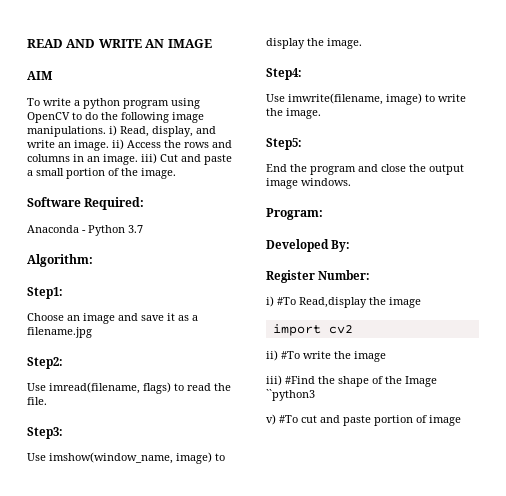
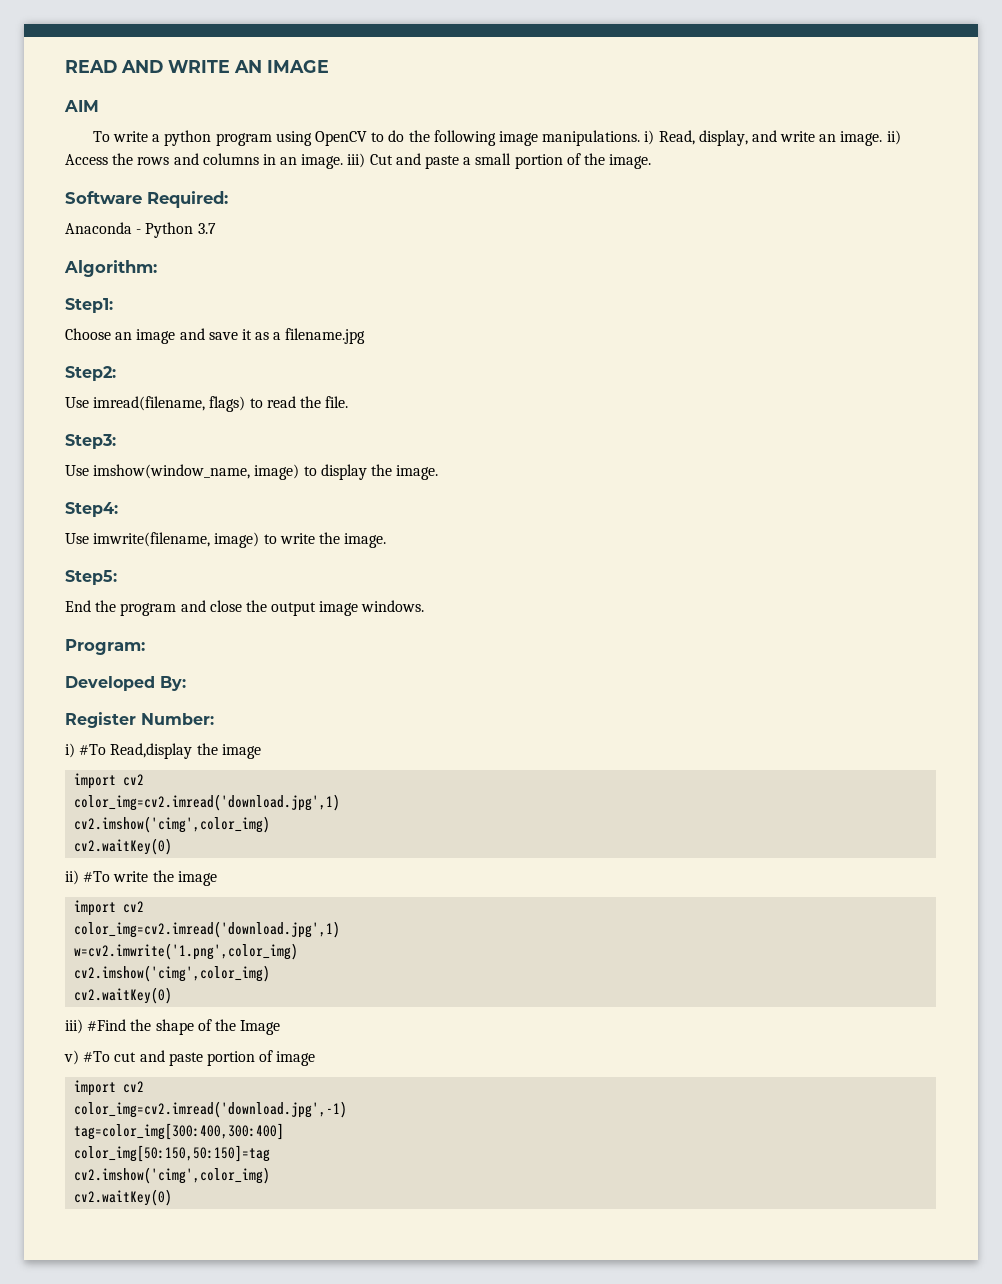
(353, 329) none -> [74,794,341,811] [74,816,271,833] [74,838,173,855] // color_img=cv2.imread('download.jpg',1) // cv2.imshow('cimg',color_img) // cv2.waitKey(0)
(386, 356) none -> [74,900,145,916] [74,921,341,938] [74,943,299,960] [74,965,271,982] [74,987,173,1004] // import cv2 // color_img=cv2.imread('download.jpg',1) // w=cv2.imwrite('1.png',color_img) // cv2.imshow('cimg',color_img) // cv2.waitKey(0)
[266,389,315,401] ``python3 -> (281, 1027) none
(461, 420) none -> [74,1080,145,1096] [74,1101,348,1118] [74,1123,285,1140] [74,1145,271,1162] [74,1167,271,1184] [74,1189,173,1206] // import cv2 // color_img=cv2.imread('download.jpg',-1) // tag=color_img[300:400,300:400] // color_img[50:150,50:150]=tag // cv2.imshow('cimg',color_img) // cv2.waitKey(0)

